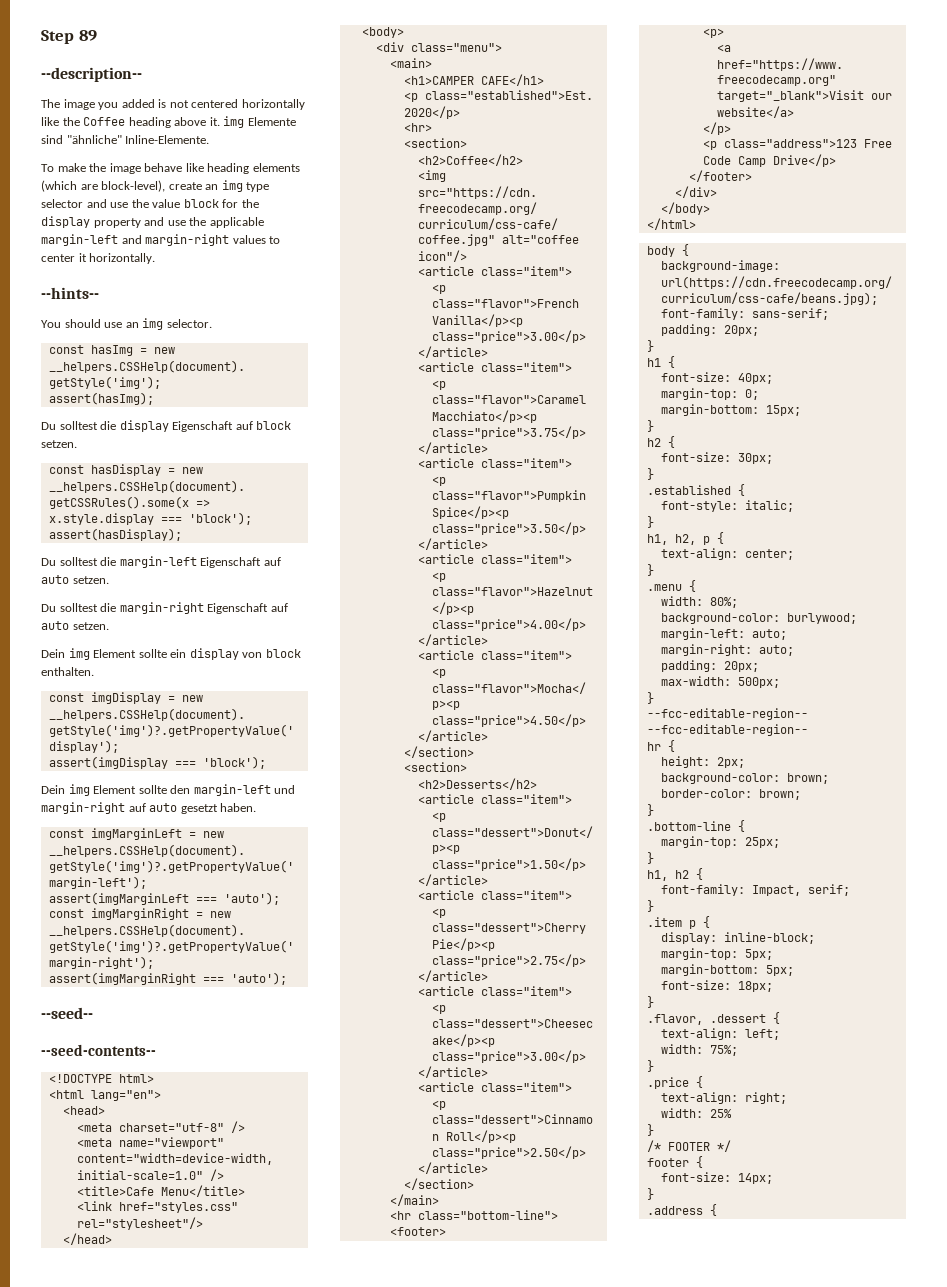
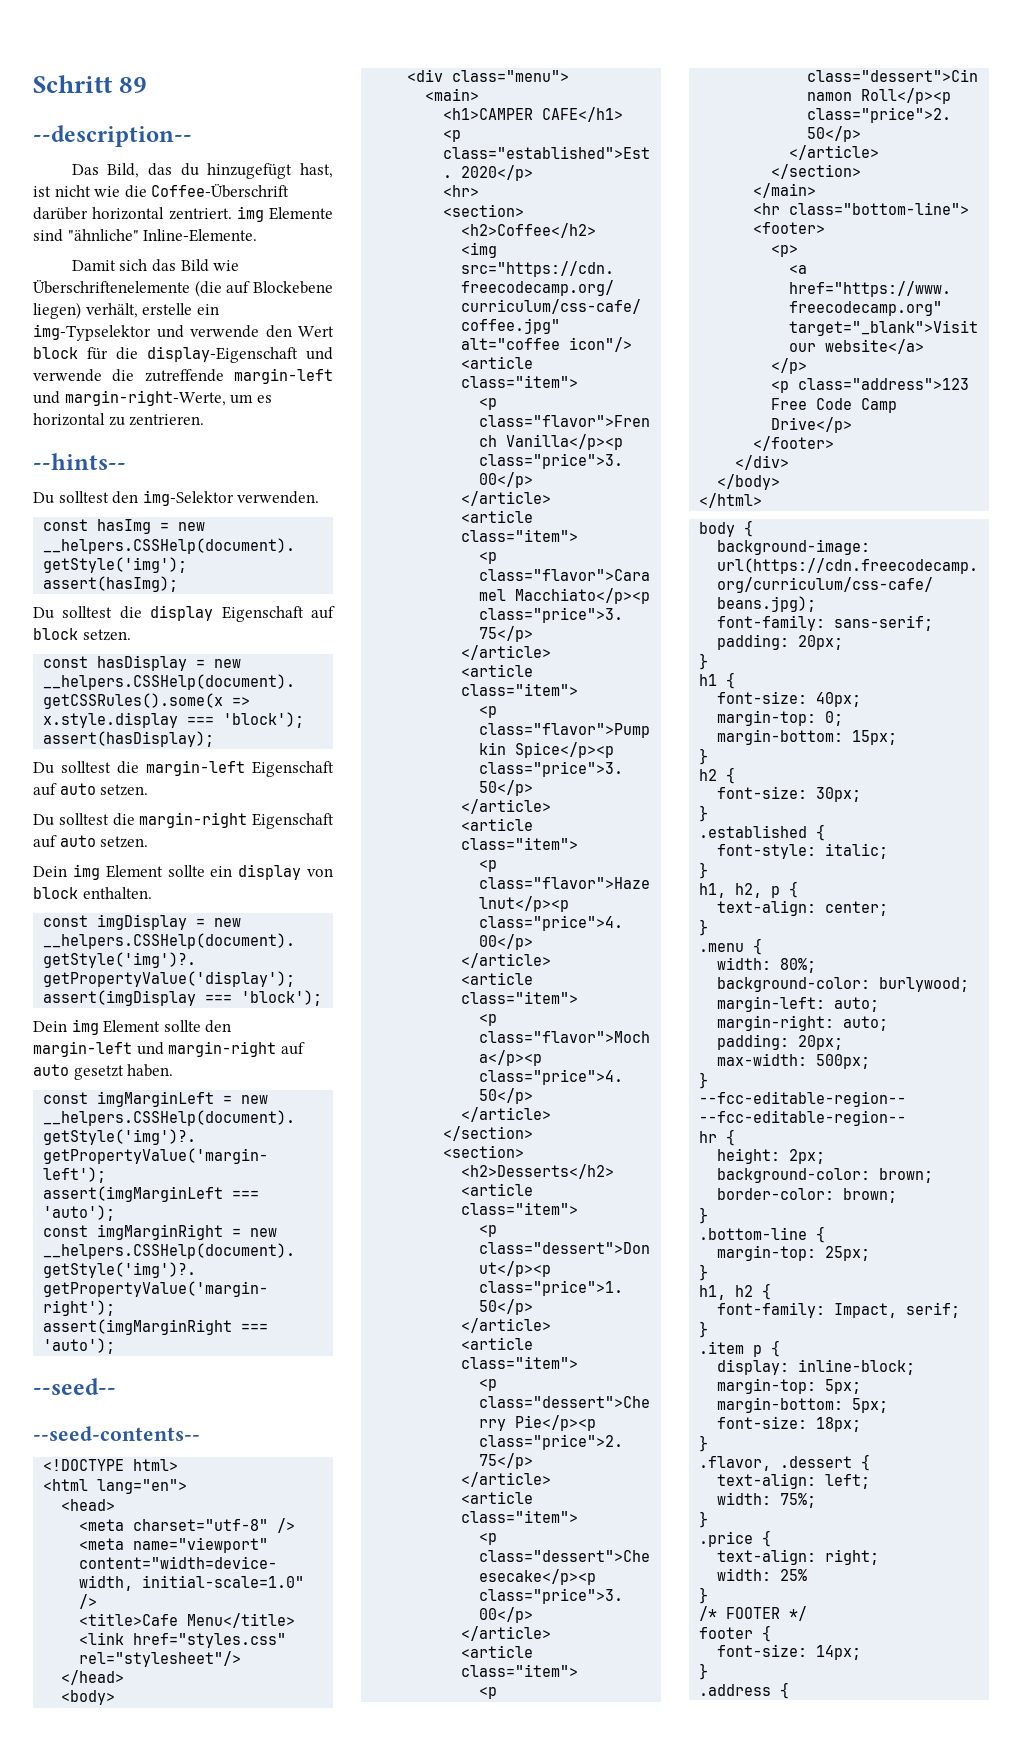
[41,30,74,44] Step -> [33,75,113,93] Schritt
[41,99,305,110] [41,117,220,128] The image you added is not centered horizontally like the Coffee heading above it. -> [71,163,333,179] [33,184,290,198] [33,207,232,220] Das Bild, das du hinzugefügt hast, ist nicht wie die Coffee-Überschrift darüber horizontal zentriert.
[41,163,300,174] [41,180,270,192] [41,199,259,208] [41,216,264,228] [41,234,281,246] [41,253,156,264] [41,287,99,299] [41,318,212,330] To make the image behave like heading elements (which are block-level), create an img type selector and use the value block for the display property and use the applicable margin-left and margin-right values to center it horizontally. // --hints-- // You should use an img selector. -> [71,259,240,272] [33,280,334,297] [33,302,219,319] [33,324,334,341] [33,346,333,363] [33,368,333,384] [33,390,272,406] [33,413,205,426] [33,453,126,470] [33,490,320,506] Damit sich das Bild wie Überschriftenelemente (die auf Blockebene liegen) verhält, erstelle ein img-Typselektor und verwende den Wert block für die display-Eigenschaft und verwende die zutreffende margin-left und margin-right-Werte, um es horizontal zu zentrieren. // --hints-- // Du solltest den img-Selektor verwenden.

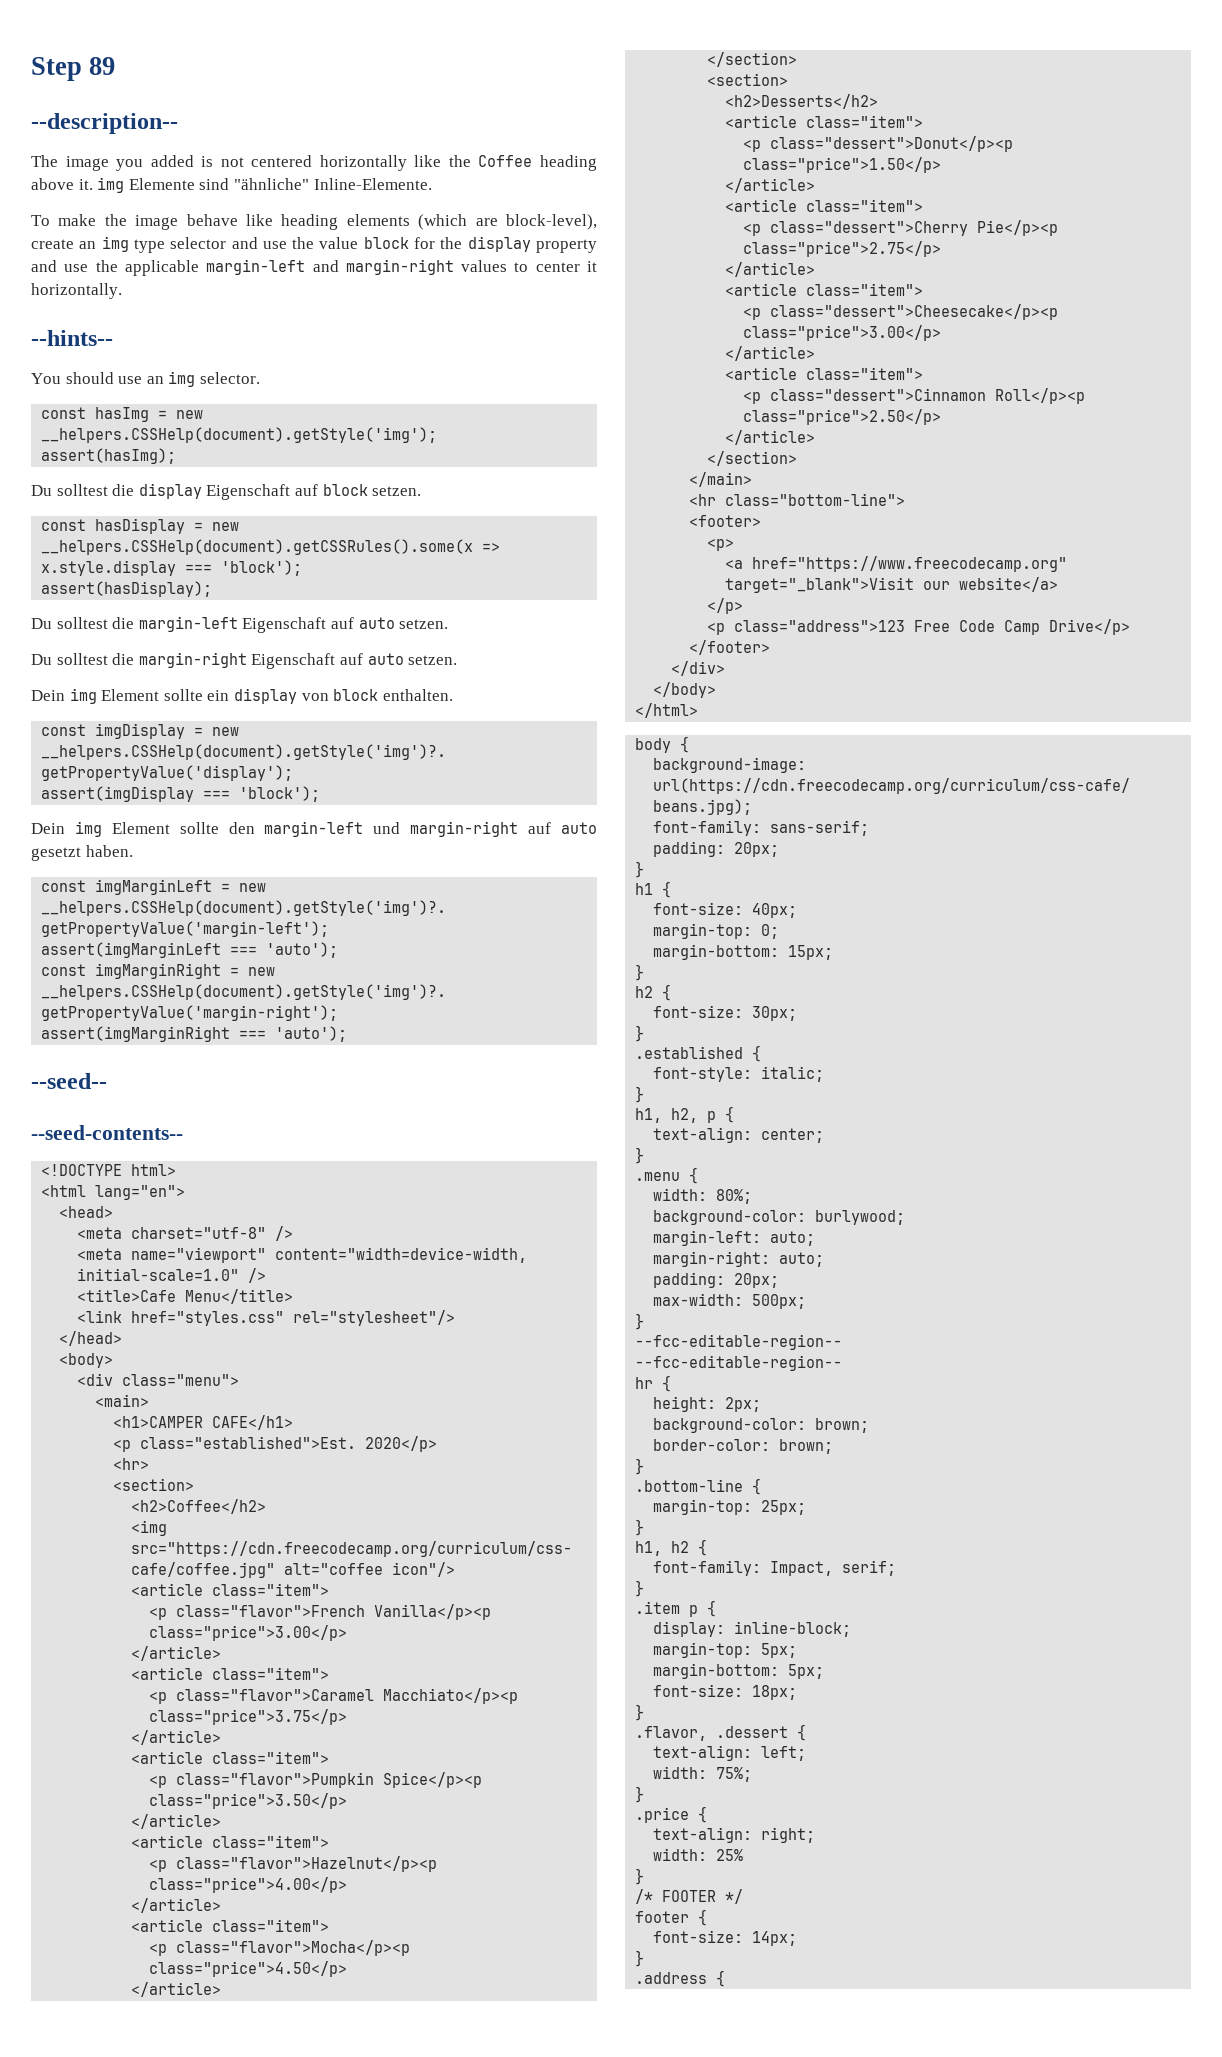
[33,75,113,93] Schritt -> [31,57,82,81] Step
[71,163,333,179] [33,184,290,198] [33,207,232,220] Das Bild, das du hinzugefügt hast, ist nicht wie die Coffee-Überschrift darüber horizontal zentriert. -> [31,155,597,171] [31,178,93,190] The image you added is not centered horizontally like the Coffee heading above it.
[71,259,240,272] [33,280,334,297] [33,302,219,319] [33,324,334,341] [33,346,333,363] [33,368,333,384] [33,390,272,406] [33,413,205,426] [33,453,126,470] [33,490,320,506] Damit sich das Bild wie Überschriftenelemente (die auf Blockebene liegen) verhält, erstelle ein img-Typselektor und verwende den Wert block für die display-Eigenschaft und verwende die zutreffende margin-left und margin-right-Werte, um es horizontal zu zentrieren. // --hints-- // Du solltest den img-Selektor verwenden. -> [31,214,597,230] [31,236,597,253] [31,259,597,276] [31,283,122,299] [31,330,113,346] [31,371,260,387] To make the image behave like heading elements (which are block-level), create an img type selector and use the value block for the display property and use the applicable margin-left and margin-right values to center it horizontally. // --hints-- // You should use an img selector.

